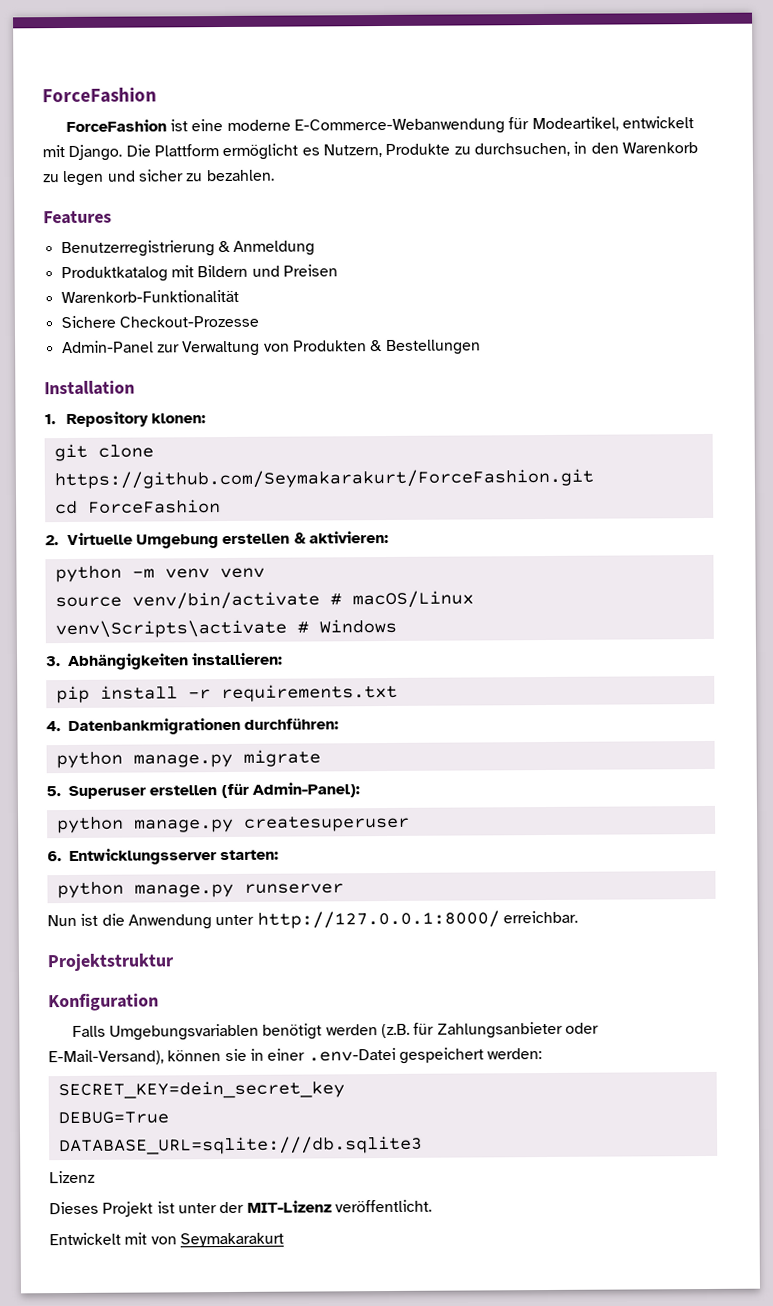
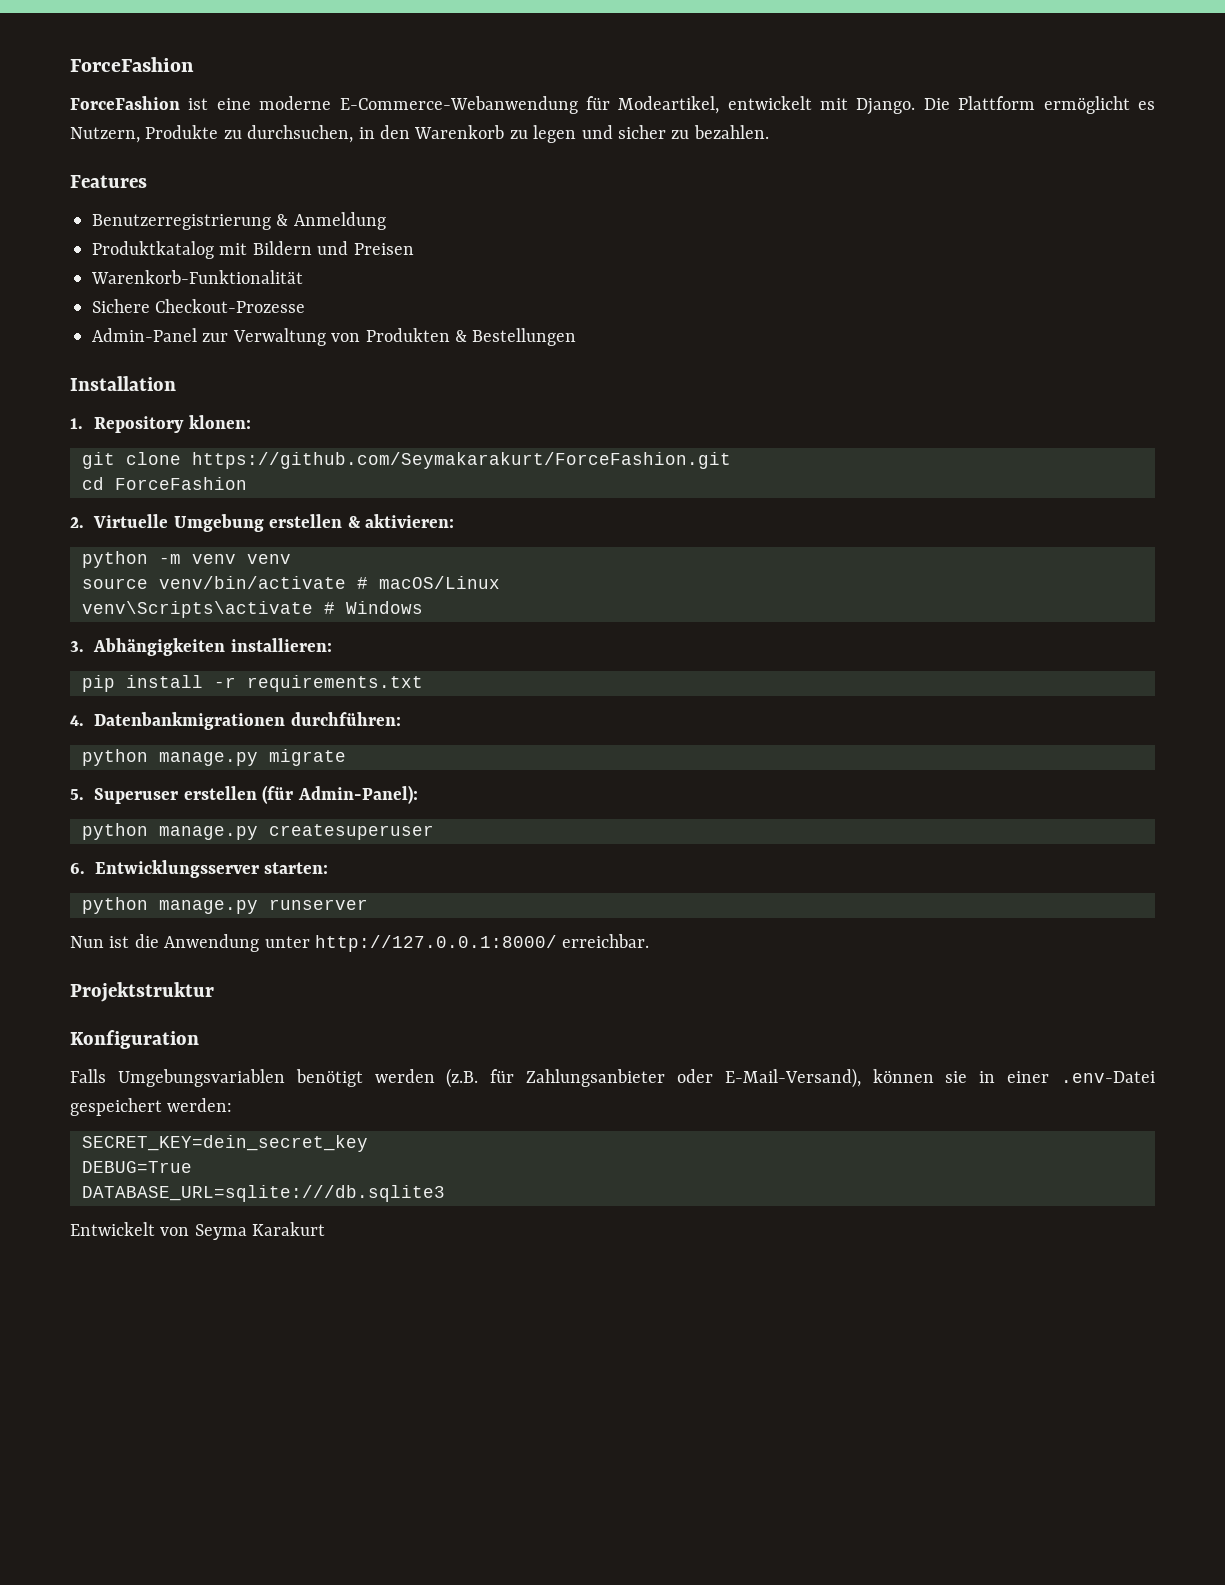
[49,1170,95,1184] [49,1199,432,1217] [49,1232,284,1248] Lizenz // Dieses Projekt ist unter der MIT-Lizenz veröffentlicht. // Entwickelt mit von Seymakarakurt -> [70,1222,326,1240] Entwickelt von Seyma Karakurt

